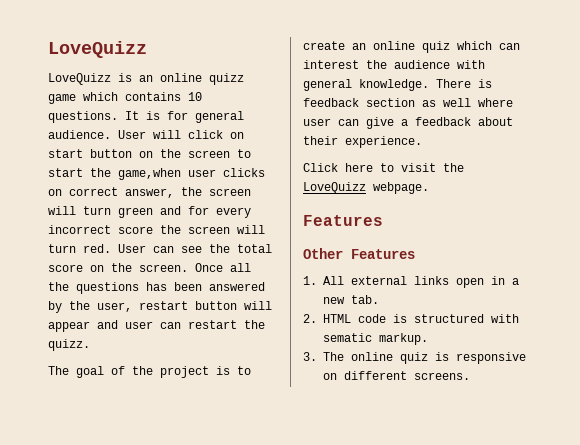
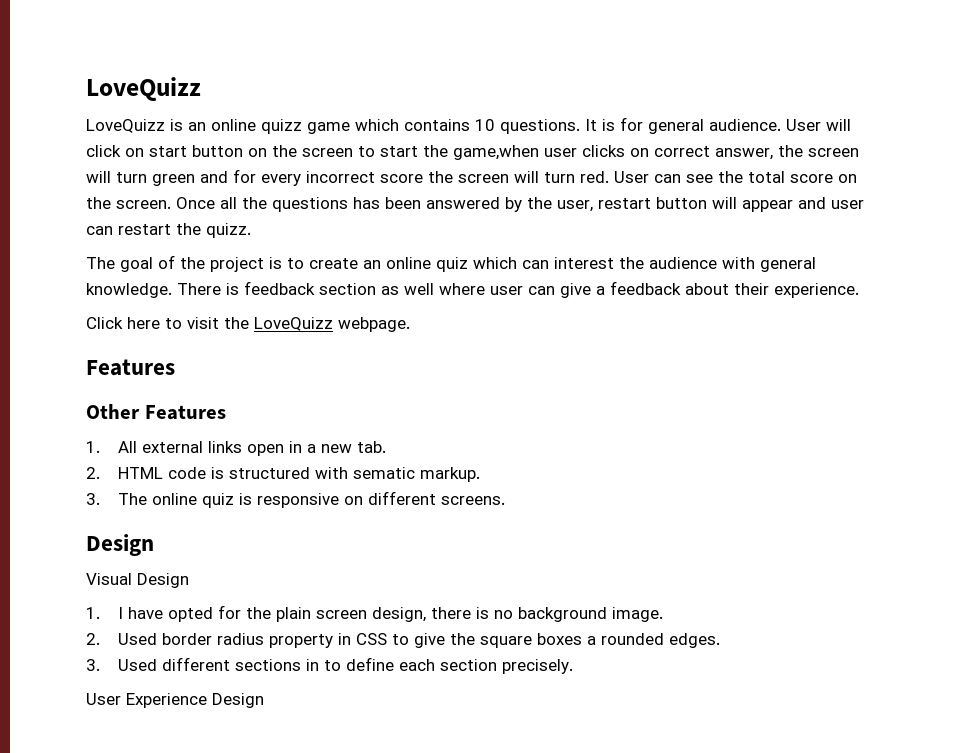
(470, 376) none -> [86,534,154,556] [86,573,189,588] [86,605,664,622] [86,633,721,648] [86,657,574,674] [86,693,264,708] // Design // Visual Design // 1. I have opted for the plain screen design, there is no background image. // 2. Used border radius property in CSS to give the square boxes a rounded edges. // 3. Used different sections in to define each section precisely. // User Experience Design

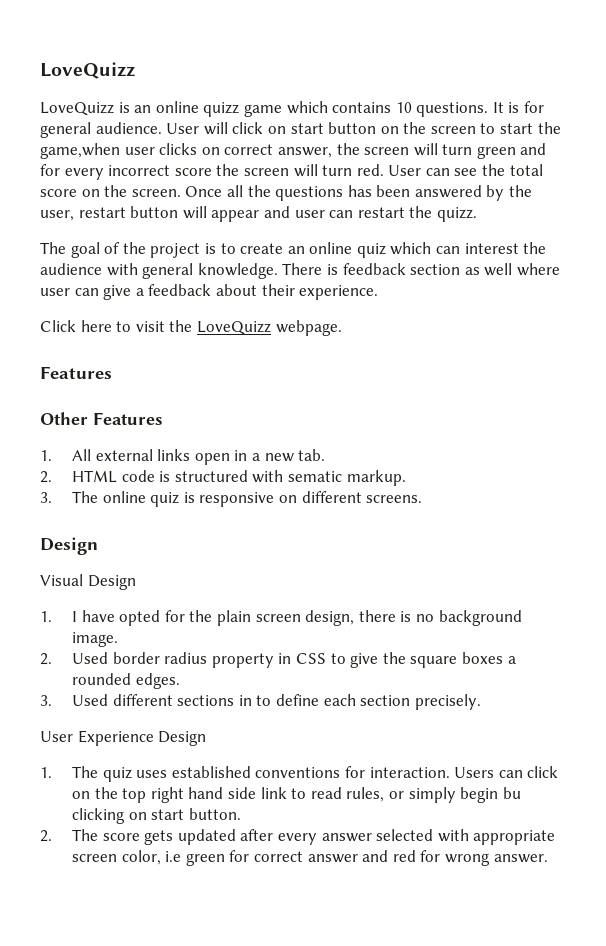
(264, 700) none -> [40,766,559,782] [72,787,521,803] [72,808,241,824] [40,829,556,845] [72,850,548,866] // 1. The quiz uses established conventions for interaction. Users can click on the top right hand side link to read rules, or simply begin bu clicking on start button. // 2. The score gets updated after every answer selected with appropriate screen color, i.e green for correct answer and red for wrong answer.

